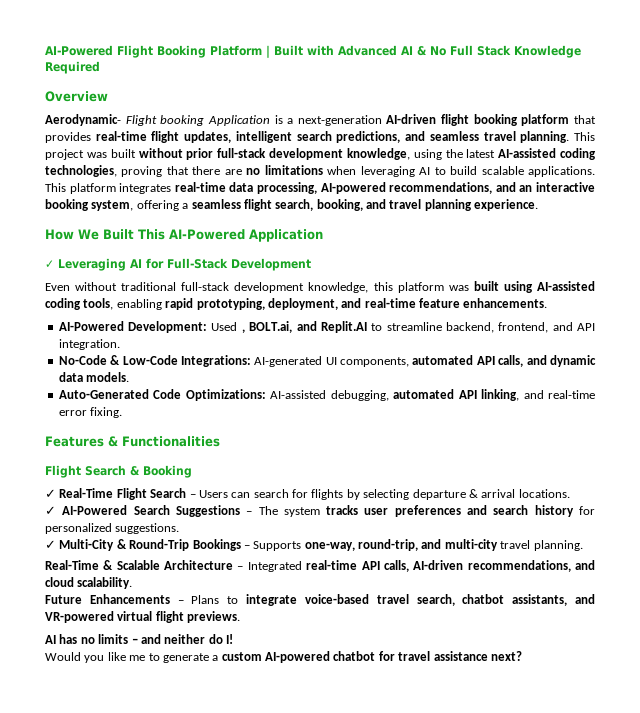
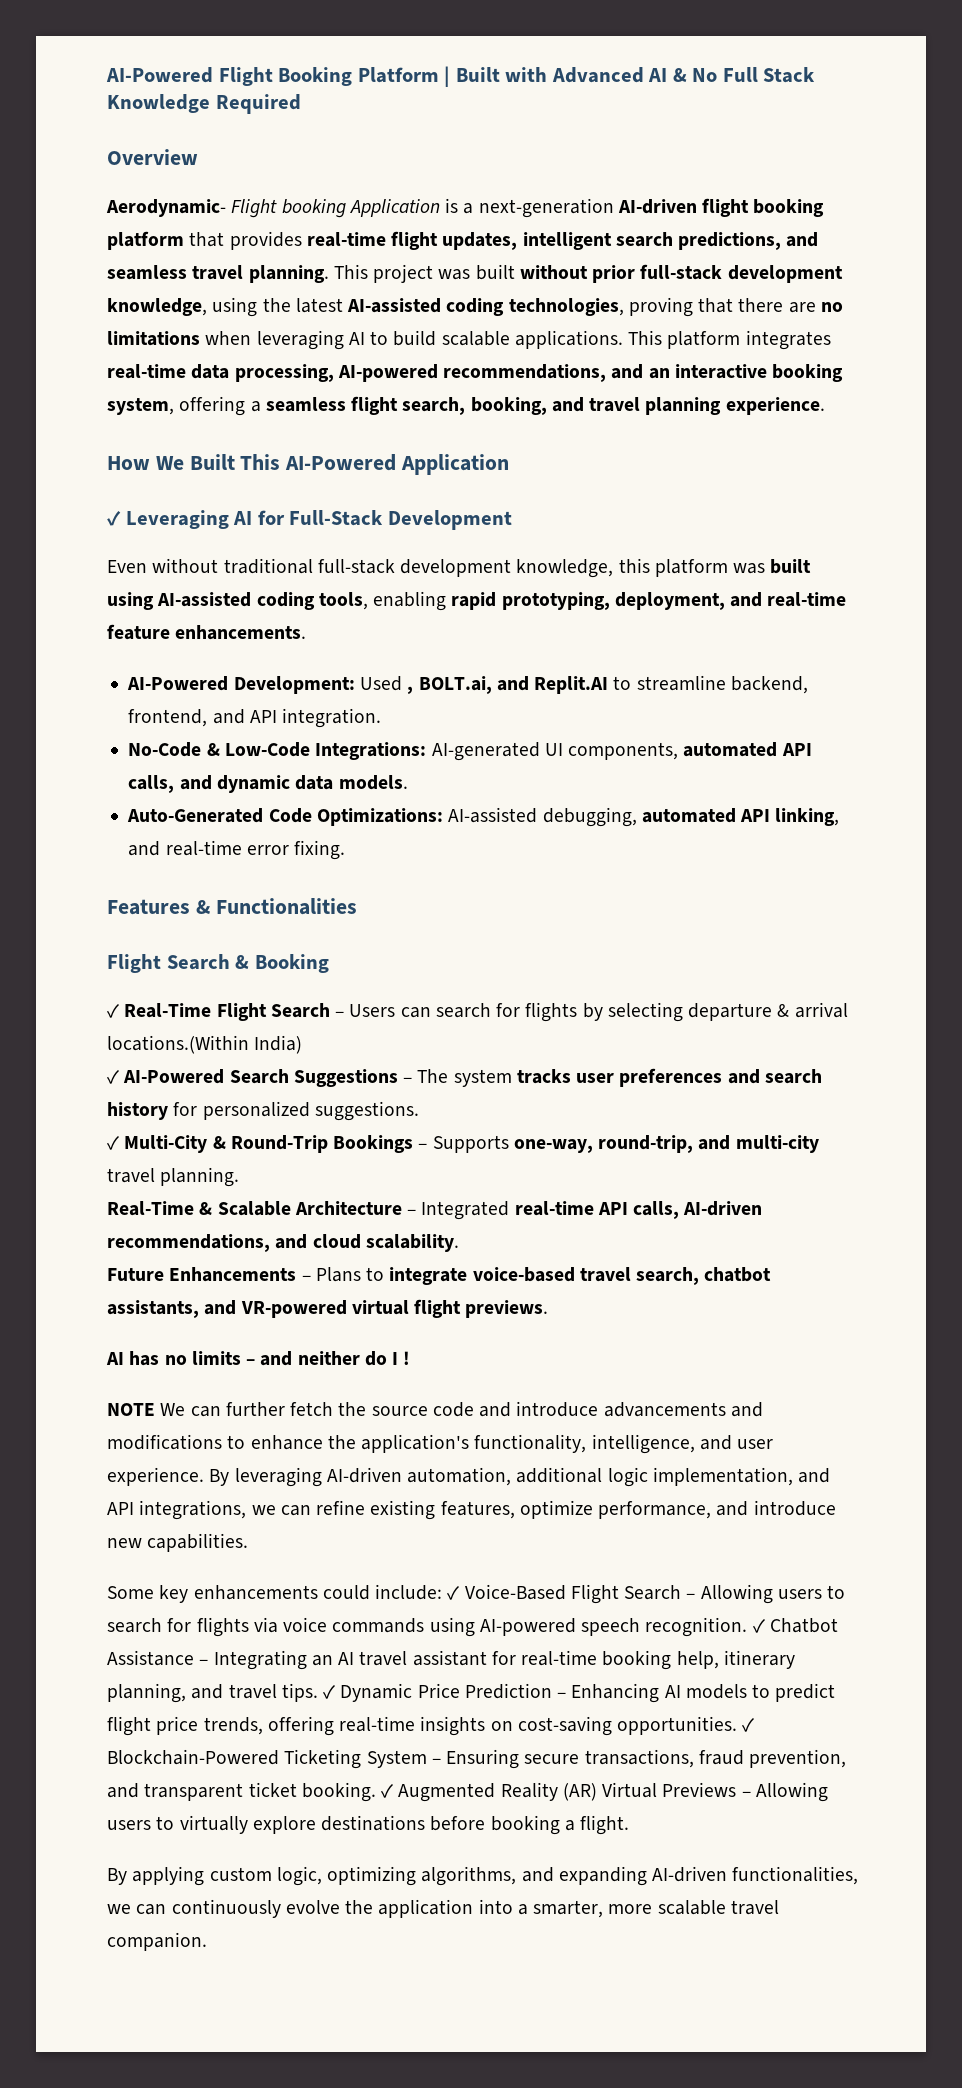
[518,489,570,498] locations. -> [107,1035,303,1054] locations.(Within India)
[226,634,233,644] [45,651,522,663] I! // Would you like me to generate a custom AI-powered chatbot for travel assistance next? -> [392,1351,411,1365] [107,1401,763,1417] [107,1434,774,1454] [107,1467,831,1487] [107,1500,836,1520] [107,1533,249,1552] [107,1584,846,1604] [107,1617,838,1637] [107,1650,795,1670] [107,1683,836,1703] [107,1716,755,1736] [107,1749,847,1769] [107,1782,828,1802] [107,1815,630,1835] [107,1866,859,1886] [107,1899,779,1918] [107,1932,207,1951] I ! // NOTE We can further fetch the source code and introduce advancements and modifications to enhance the application's functionality, intelligence, and user experience. By leveraging AI-driven automation, additional logic implementation, and API integrations, we can refine existing features, optimize performance, and introduce new capabilities. // Some key enhancements could include: ✓ Voice-Based Flight Search – Allowing users to search for flights via voice commands using AI-powered speech recognition. ✓ Chatbot Assistance – Integrating an AI travel assistant for real-time booking help, itinerary planning, and travel tips. ✓ Dynamic Price Prediction – Enhancing AI models to predict flight price trends, offering real-time insights on cost-saving opportunities. ✓ Blockchain-Powered Ticketing System – Ensuring secure transactions, fraud prevention, and transparent ticket booking. ✓ Augmented Reality (AR) Virtual Previews – Allowing users to virtually explore destinations before booking a flight. // By applying custom logic, optimizing algorithms, and expanding AI-driven functionalities, we can continuously evolve the application into a smarter, more scalable travel companion.

